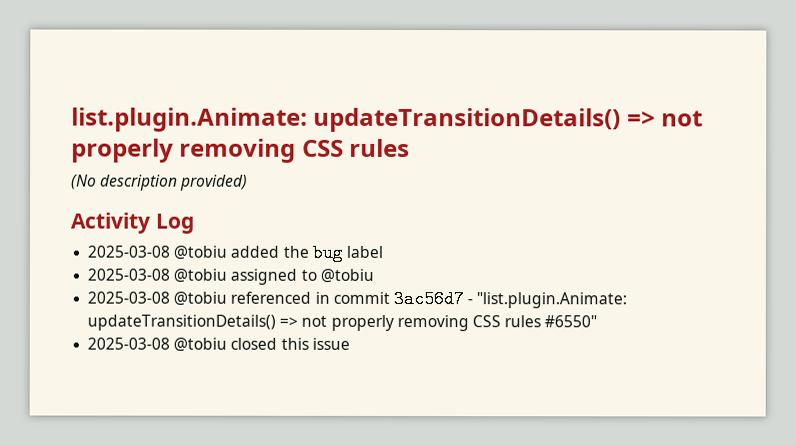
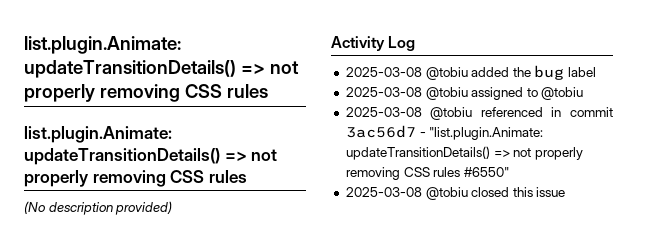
[71,107,704,133] [71,138,411,163] list.plugin.Animate: updateTransitionDetails() => not properly removing CSS rules -> [24,36,181,54] [24,60,299,78] [24,84,268,102] [24,126,172,143] [24,148,278,165] [24,170,247,187] list.plugin.Animate: updateTransitionDetails() => not properly removing CSS rules // list.plugin.Animate: updateTransitionDetails() => not properly removing CSS rules

